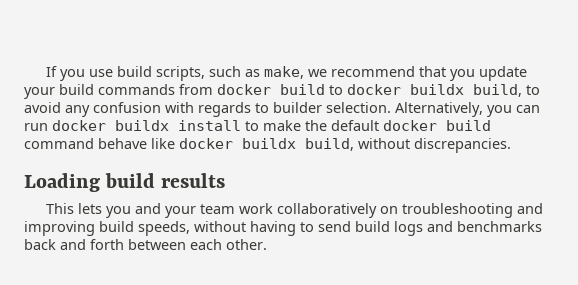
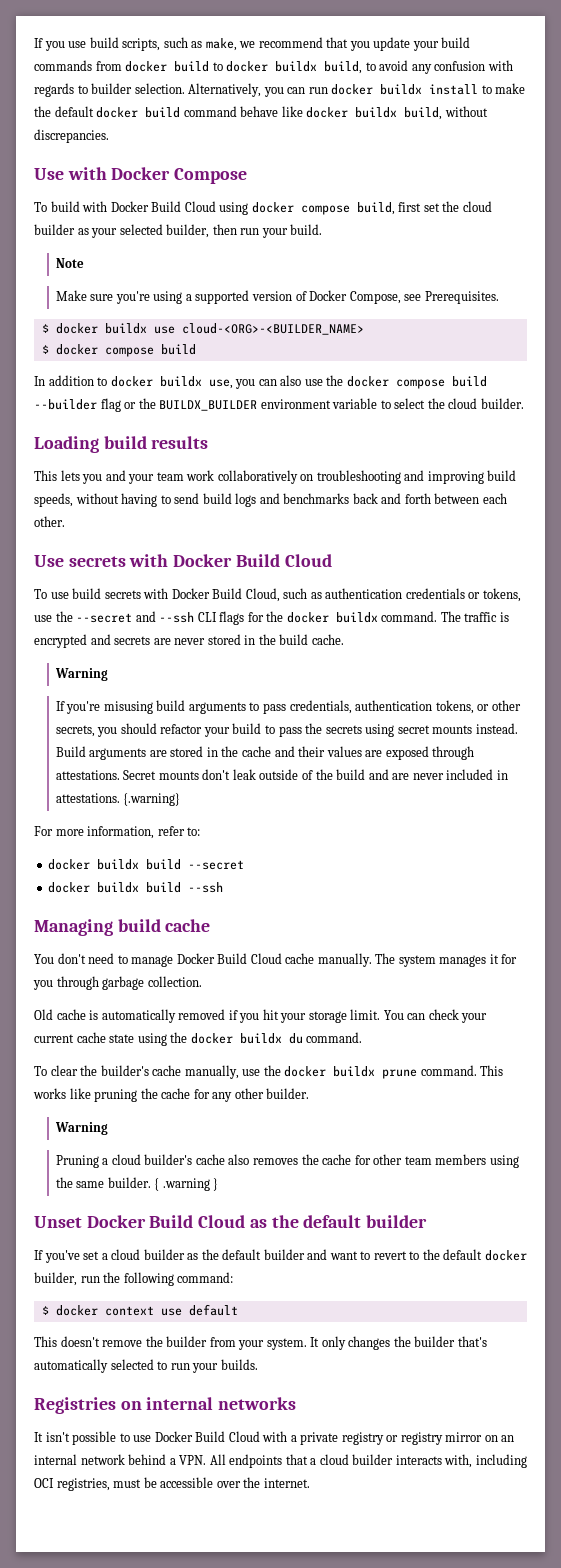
(511, 145) none -> [34,167,248,184] [34,201,492,215] [34,224,323,238] [55,258,84,268] [55,290,499,304] [41,323,364,335] [41,344,196,357] [34,375,487,389] [34,398,524,412] // Use with Docker Compose // To build with Docker Build Cloud using docker compose build, first set the cloud builder as your selected builder, then run your build. // Note // Make sure you're using a supported version of Docker Compose, see Prerequisites. // $ docker buildx use cloud-<ORG>-<BUILDER_NAME> // $ docker compose build // In addition to docker buildx use, you can also use the docker compose build --builder flag or the BUILDX_BUILDER environment variable to select the cloud builder.
(267, 244) none -> [34,554,332,567] [34,588,521,602] [34,611,509,625] [34,634,344,648] [54,668,108,681] [55,700,521,714] [55,723,518,737] [55,746,475,760] [55,769,508,780] [55,793,181,806] [34,826,201,839] [48,859,245,870] [48,882,224,893] [34,919,211,936] [34,953,518,967] [33,976,202,990] [34,1009,488,1023] [34,1032,363,1046] [34,1065,504,1079] [33,1088,310,1102] [54,1122,108,1135] [55,1154,519,1168] [55,1177,219,1191] [34,1215,428,1228] [34,1249,527,1263] [34,1272,234,1286] [41,1304,238,1316] [34,1336,487,1350] [34,1359,258,1373] [34,1397,297,1414] [34,1431,515,1445] [34,1454,527,1468] [34,1477,310,1491] // Use secrets with Docker Build Cloud // To use build secrets with Docker Build Cloud, such as authentication credentials or tokens, use the --secret and --ssh CLI flags for the docker buildx command. The traffic is encrypted and secrets are never stored in the build cache. // Warning // If you're misusing build arguments to pass credentials, authentication tokens, or other secrets, you should refactor your build to pass the secrets using secret mounts instead. Build arguments are stored in the cache and their values are exposed through attestations. Secret mounts don't leak outside of the build and are never included in attestations. {.warning} // For more information, refer to: // docker buildx build --secret // docker buildx build --ssh // Managing build cache // You don't need to manage Docker Build Cloud cache manually. The system manages it for you through garbage collection. // Old cache is automatically removed if you hit your storage limit. You can check your current cache state using the docker buildx du command. // To clear the builder's cache manually, use the docker buildx prune command. This works like pruning the cache for any other builder. // Warning // Pruning a cloud builder's cache also removes the cache for other team members using the same builder. { .warning } // Unset Docker Build Cloud as the default builder // If you've set a cloud builder as the default builder and want to revert to the default docker builder, run the following command: // $ docker context use default // This doesn't remove the builder from your system. It only changes the builder that's automatically selected to run your builds. // Registries on internal networks // It isn't possible to use Docker Build Cloud with a private registry or registry mirror on an internal network behind a VPN. All endpoints that a cloud builder interacts with, including OCI registries, must be accessible over the internet.

